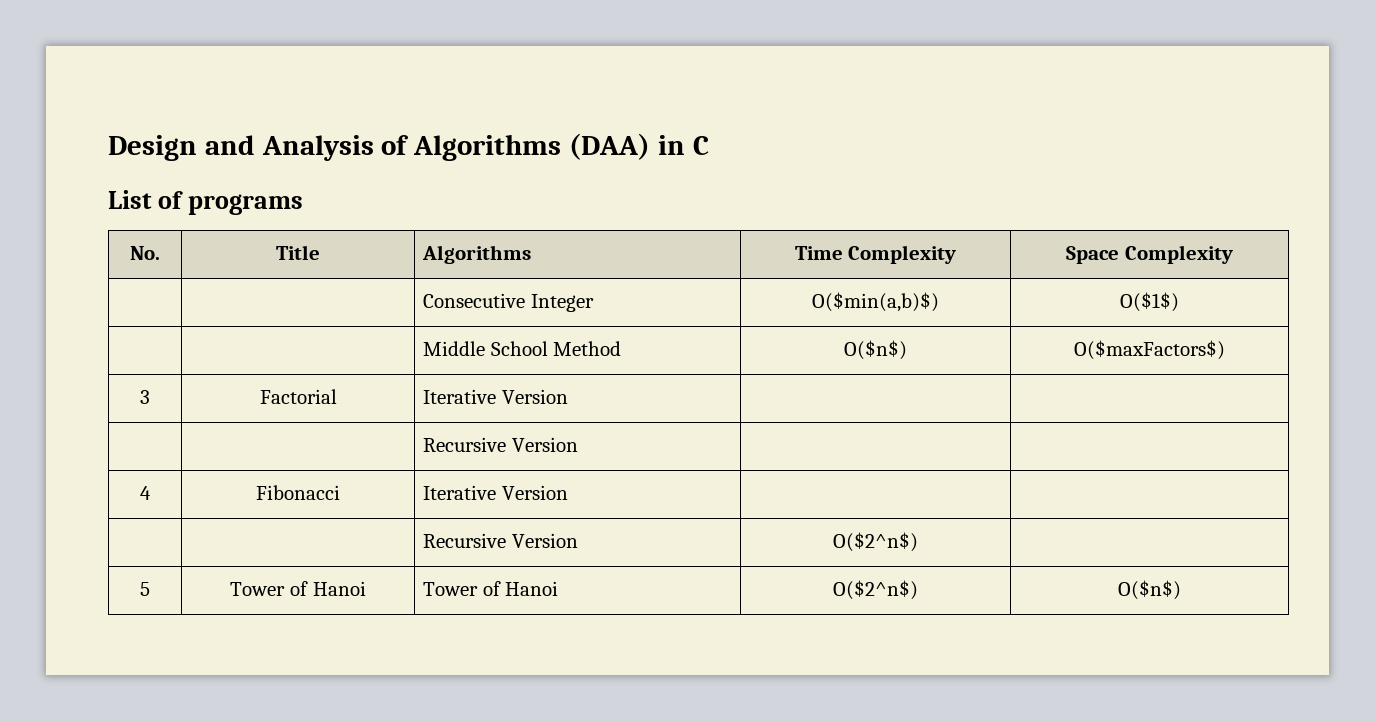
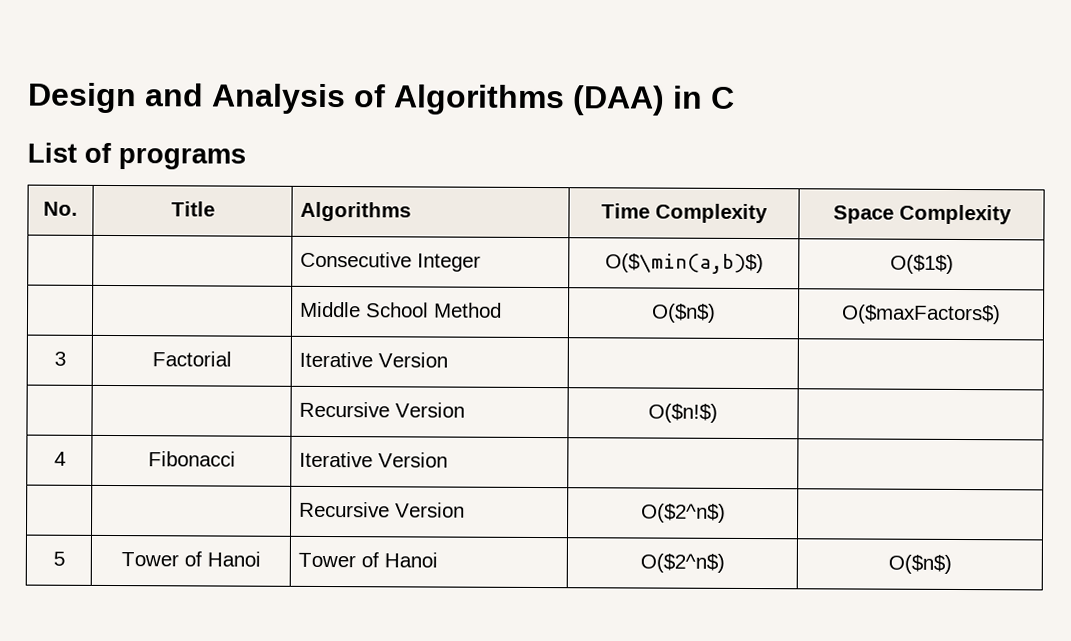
[812,292,940,312] O($min(a,b)$) -> [604,253,764,275] O($\min(a,b)$)
(578, 444) none -> [648,403,718,423] O($n!$)

